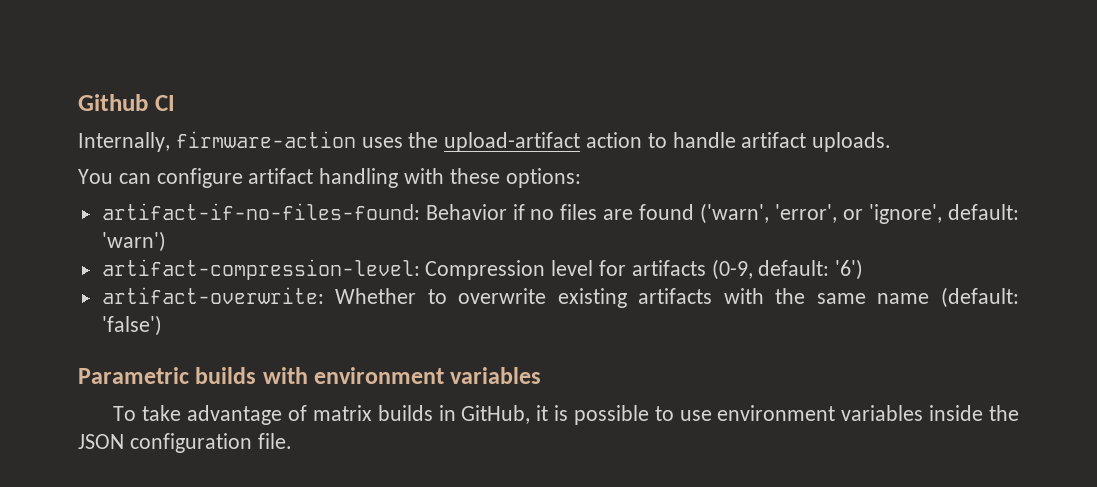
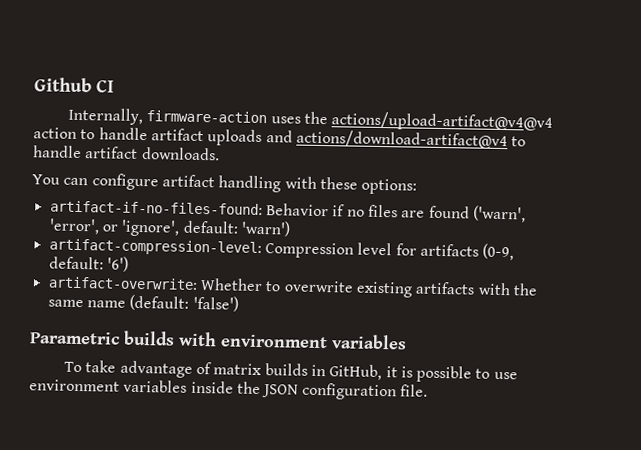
[444,132,581,152] upload-artifact -> [331,111,554,132] actions/upload-artifact@v4@v4
[812,132,892,152] uploads. -> [207,129,527,150] [33,145,220,161] uploads and actions/download-artifact@v4 to handle artifact downloads.

